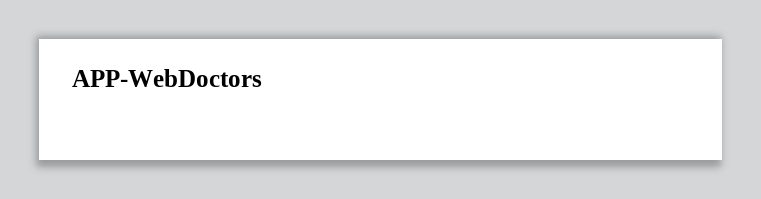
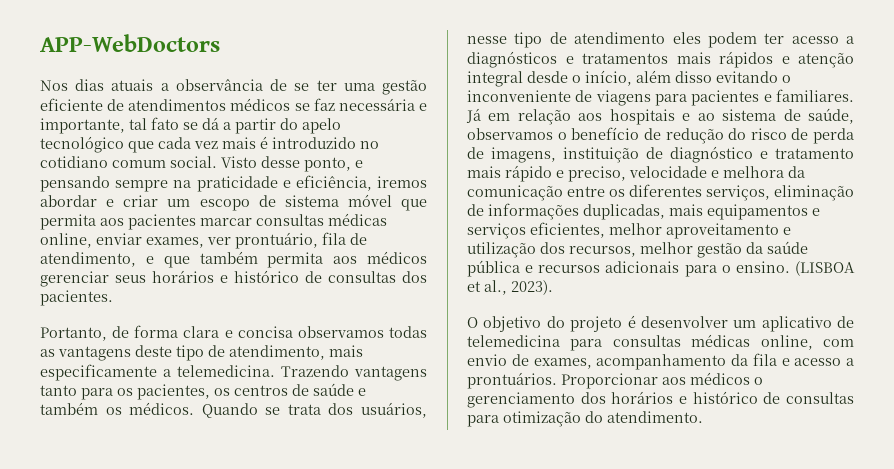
(262, 78) none -> [40,79,428,95] [40,98,428,111] [40,117,341,134] [40,136,379,153] [40,156,363,172] [40,175,427,192] [40,194,427,211] [40,213,387,230] [40,232,367,249] [40,251,427,268] [40,270,427,287] [40,290,113,306] [40,325,427,341] [40,345,363,361] [40,364,427,381] [40,383,366,400] [40,402,427,418] [467,32,854,48] [467,51,854,68] [467,70,791,87] [467,89,854,106] [466,108,854,125] [467,127,854,144] [467,146,854,163] [467,165,805,182] [467,184,854,201] [467,203,820,220] [467,222,791,239] [467,241,808,258] [467,260,855,277] [467,280,553,295] [467,315,854,332] [467,334,854,351] [467,353,854,370] [467,372,763,389] [467,391,854,408] [467,411,703,427] // Nos dias atuais a observância de se ter uma gestão eficiente de atendimentos médicos se faz necessária e importante, tal fato se dá a partir do apelo tecnológico que cada vez mais é introduzido no cotidiano comum social. Visto desse ponto, e pensando sempre na praticidade e eficiência, iremos abordar e criar um escopo de sistema móvel que permita aos pacientes marcar consultas médicas online, enviar exames, ver prontuário, fila de atendimento, e que também permita aos médicos gerenciar seus horários e histórico de consultas dos pacientes. // Portanto, de forma clara e concisa observamos todas as vantagens deste tipo de atendimento, mais especificamente a telemedicina. Trazendo vantagens tanto para os pacientes, os centros de saúde e também os médicos. Quando se trata dos usuários, nesse tipo de atendimento eles podem ter acesso a diagnósticos e tratamentos mais rápidos e atenção integral desde o início, além disso evitando o inconveniente de viagens para pacientes e familiares. Já em relação aos hospitais e ao sistema de saúde, observamos o benefício de redução do risco de perda de imagens, instituição de diagnóstico e tratamento mais rápido e preciso, velocidade e melhora da comunicação entre os diferentes serviços, eliminação de informações duplicadas, mais equipamentos e serviços eficientes, melhor aproveitamento e utilização dos recursos, melhor gestão da saúde pública e recursos adicionais para o ensino. (LISBOA et al., 2023). // O objetivo do projeto é desenvolver um aplicativo de telemedicina para consultas médicas online, com envio de exames, acompanhamento da fila e acesso a prontuários. Proporcionar aos médicos o gerenciamento dos horários e histórico de consultas para otimização do atendimento.

